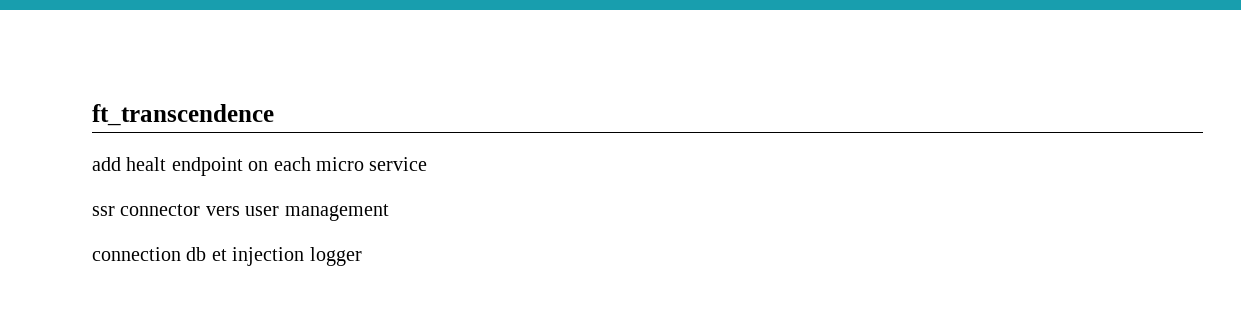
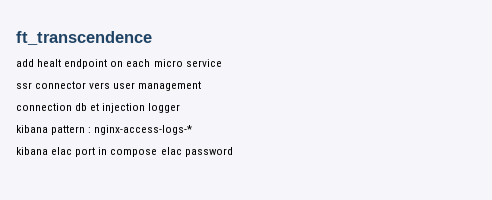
(362, 256) none -> [16,125,193,135] [16,147,233,157] // kibana pattern : nginx-access-logs-* // kibana elac port in compose elac password

